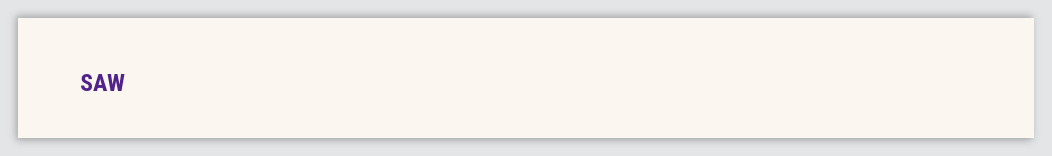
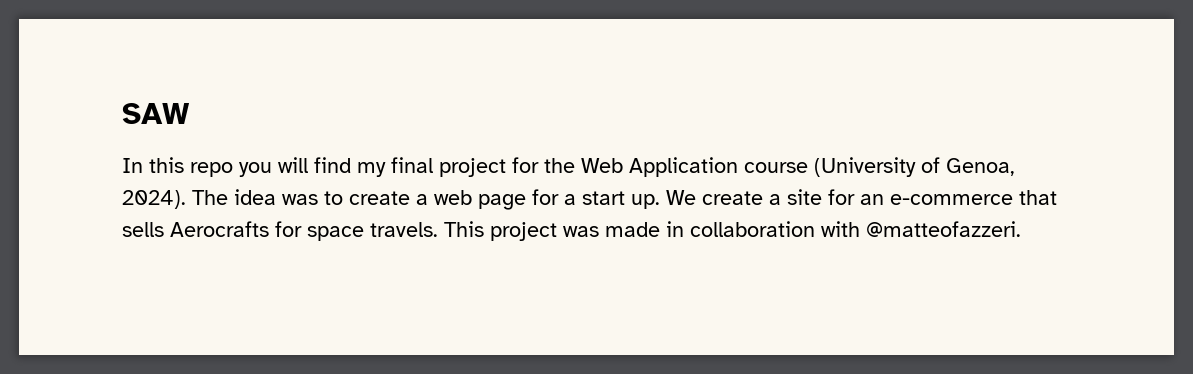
(125, 82) none -> [122,157,1015,177] [122,189,1057,210] [122,221,1021,241] // In this repo you will find my final project for the Web Application course (University of Genoa, 2024). The idea was to create a web page for a start up. We create a site for an e-commerce that sells Aerocrafts for space travels. This project was made in collaboration with @matteofazzeri.

